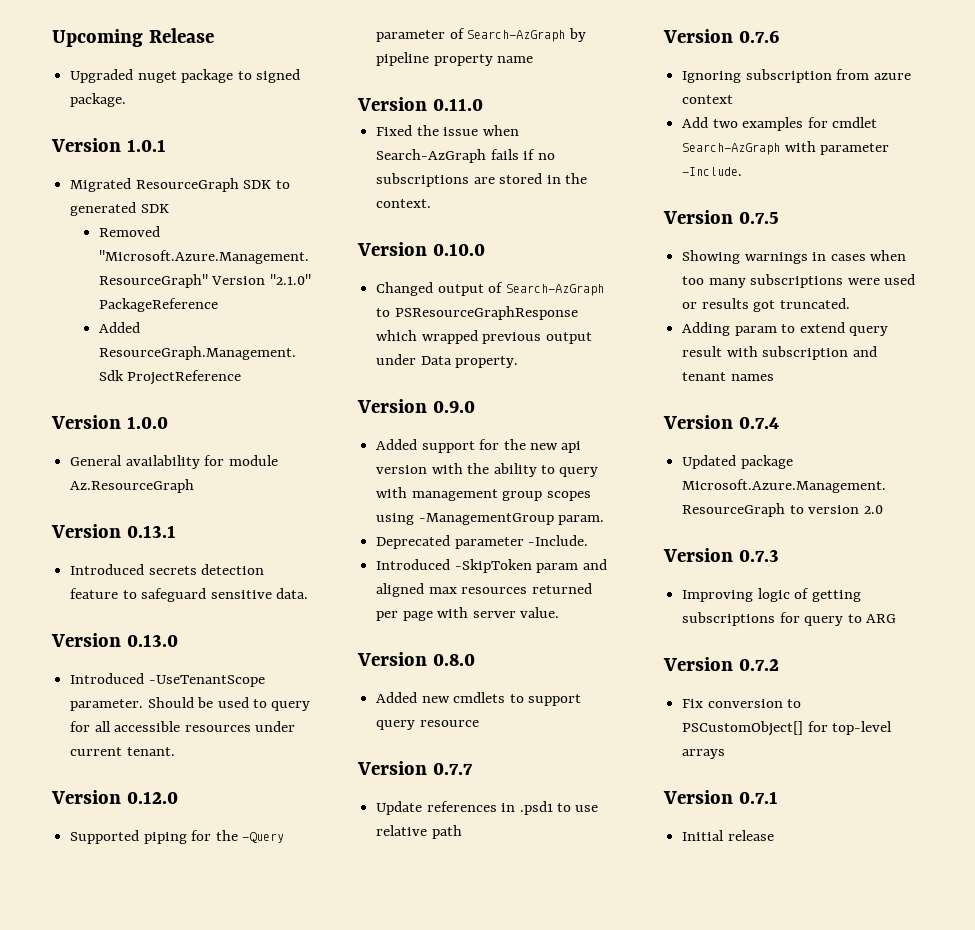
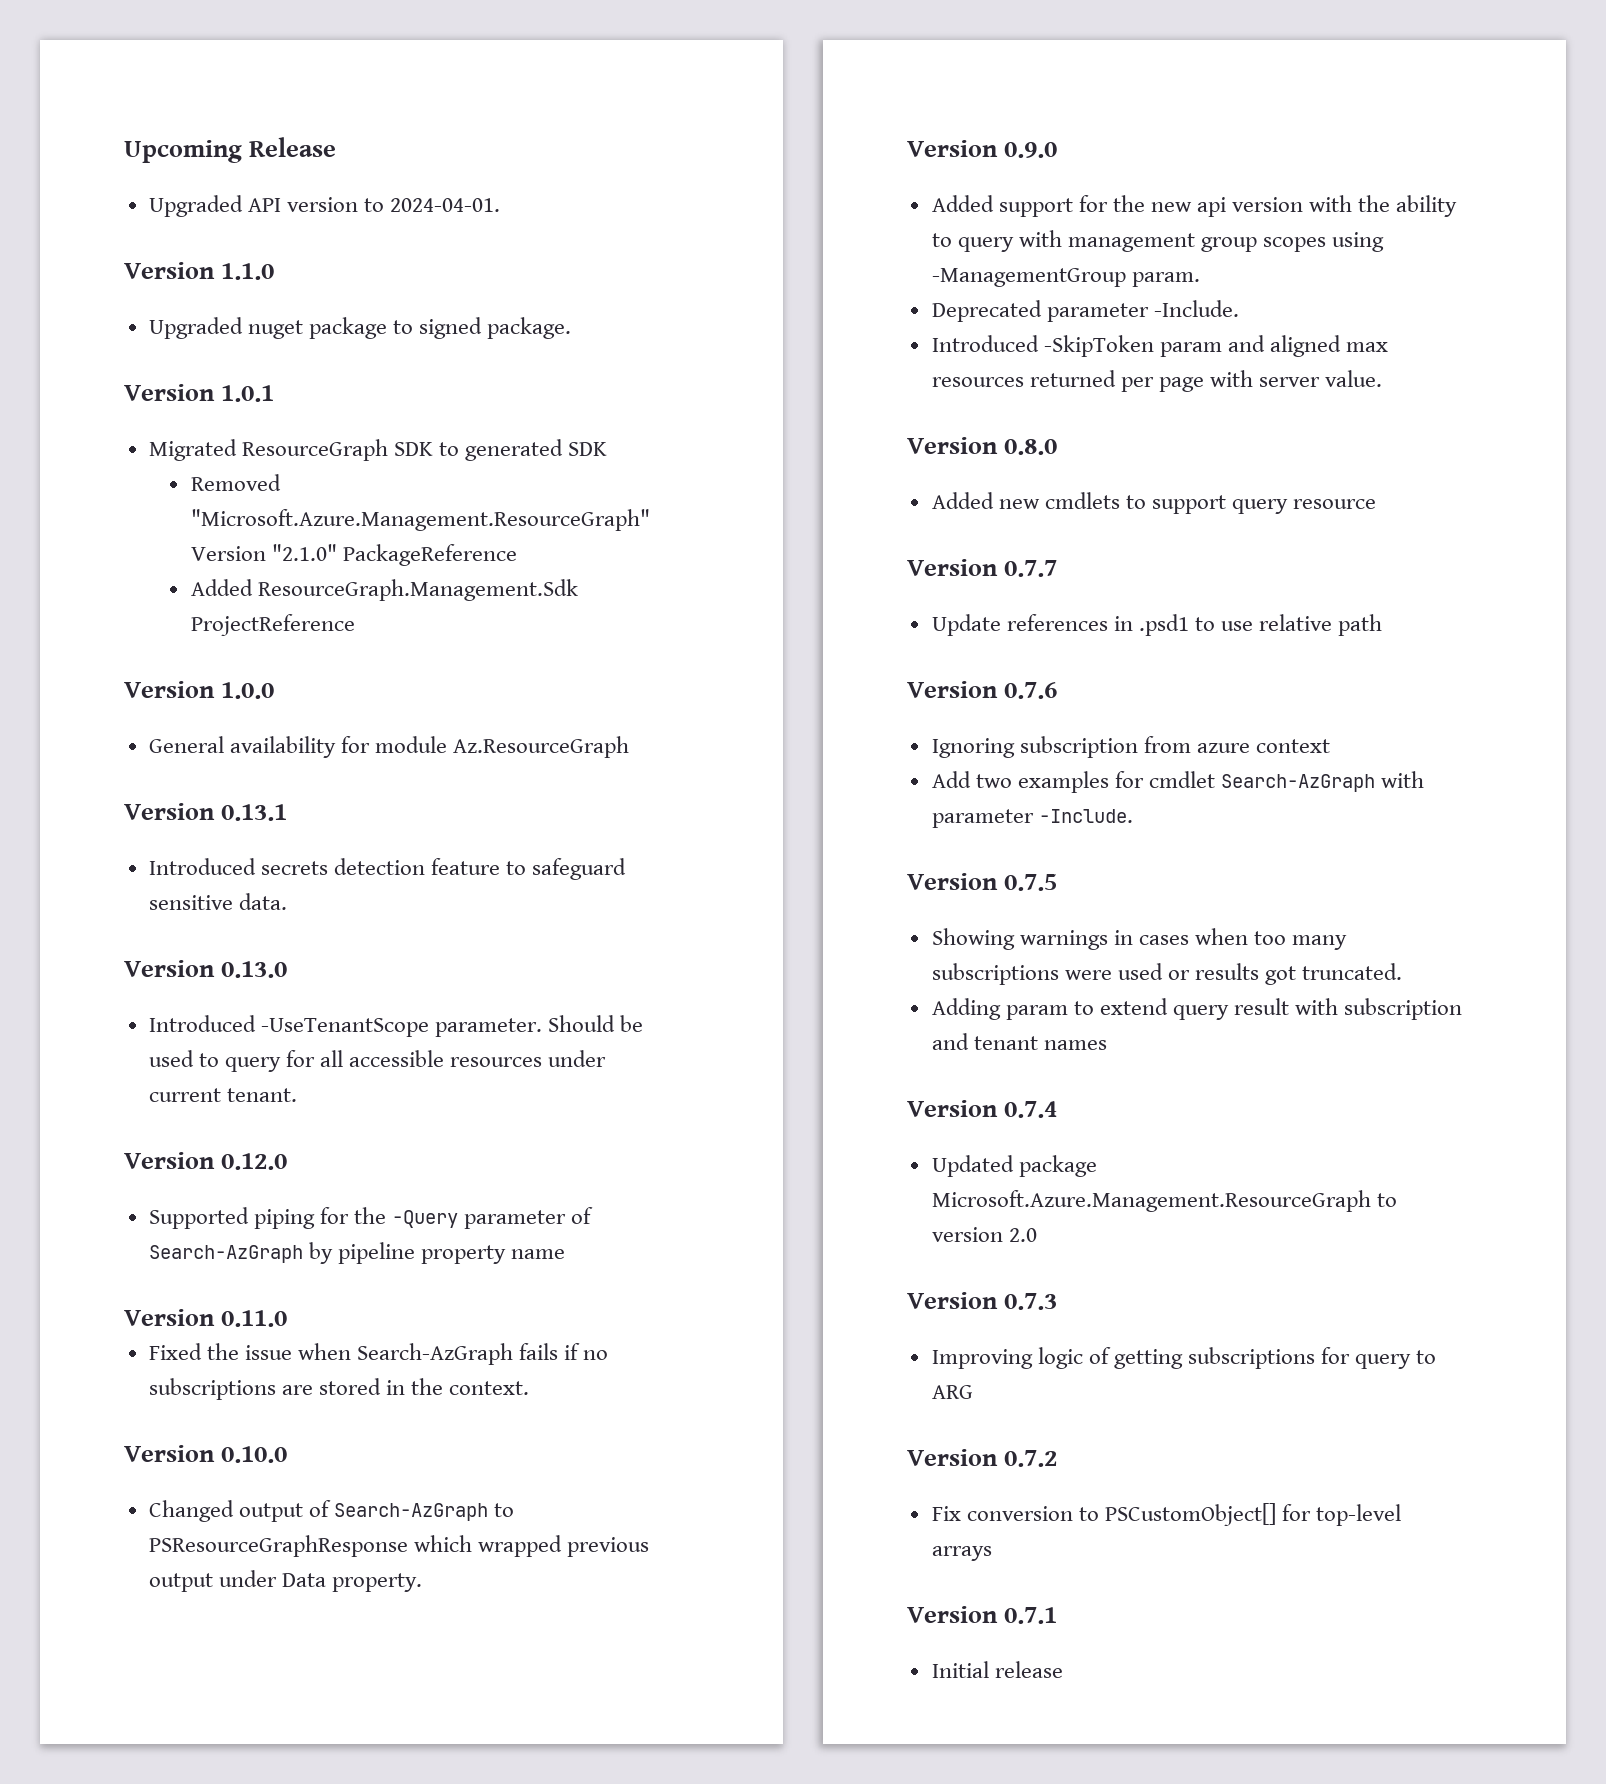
(214, 35) none -> [148,195,501,217] [124,262,275,280] // Upgraded API version to 2024-04-01. // Version 1.1.0

